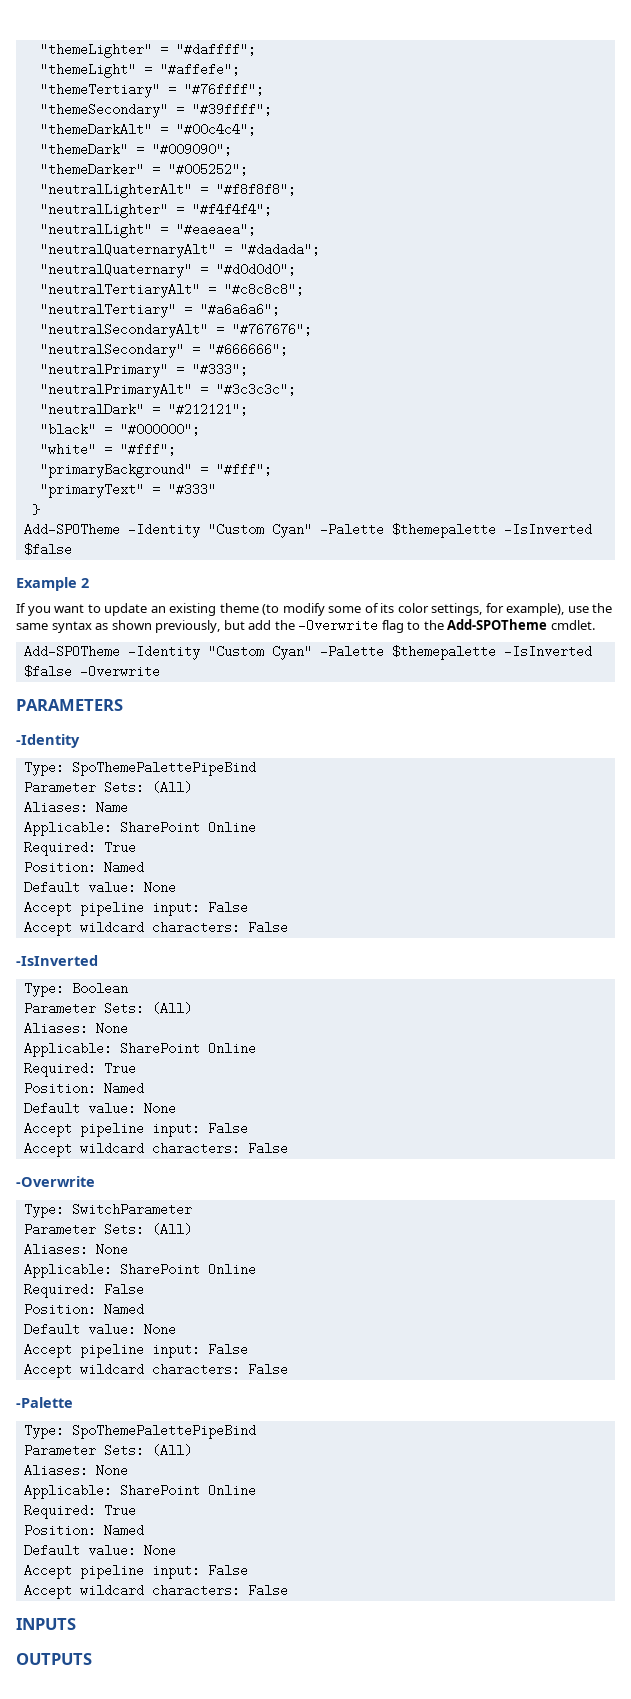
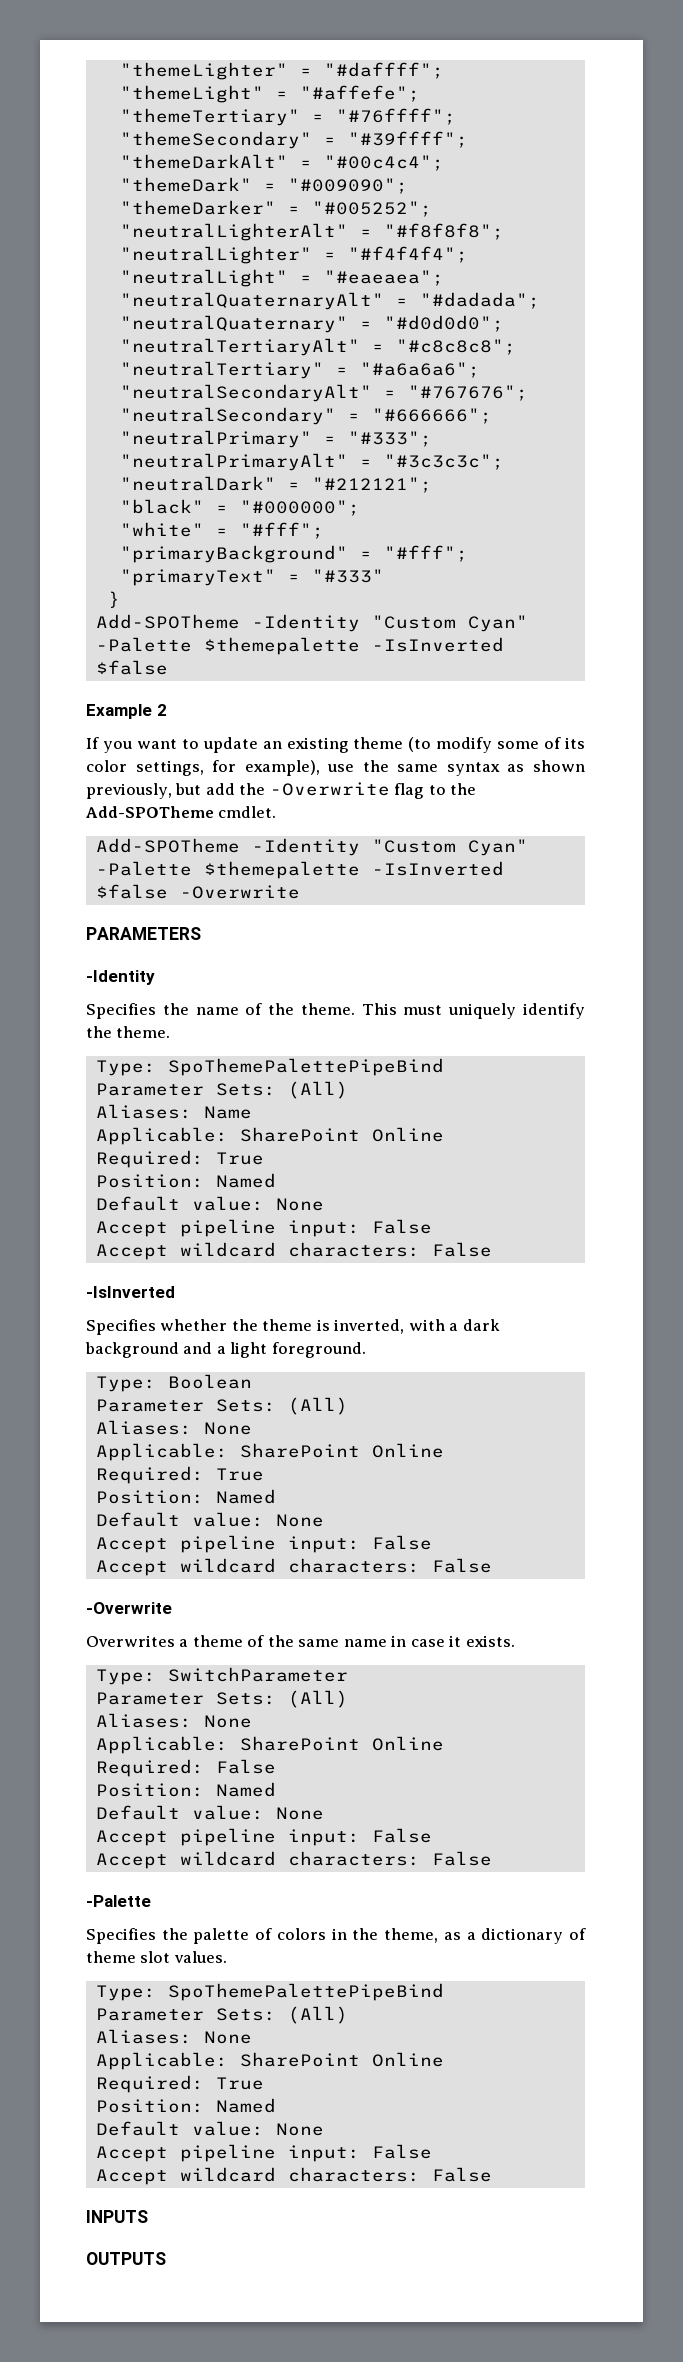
(80, 741) none -> [86,1003,585,1019] [86,1026,171,1038] // Specifies the name of the theme. This must uniquely identify the theme.
(98, 960) none -> [86,1319,500,1335] [85,1342,366,1358] // Specifies whether the theme is inverted, with a dark background and a light foreground.
(95, 1181) none -> [86,1635,515,1647] // Overwrites a theme of the same name in case it exists.
(73, 1402) none -> [86,1928,587,1944] [86,1951,227,1963] // Specifies the palette of colors in the theme, as a dictionary of theme slot values.

